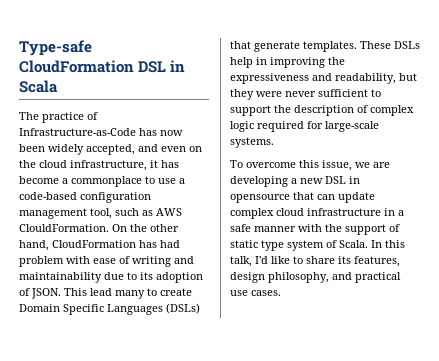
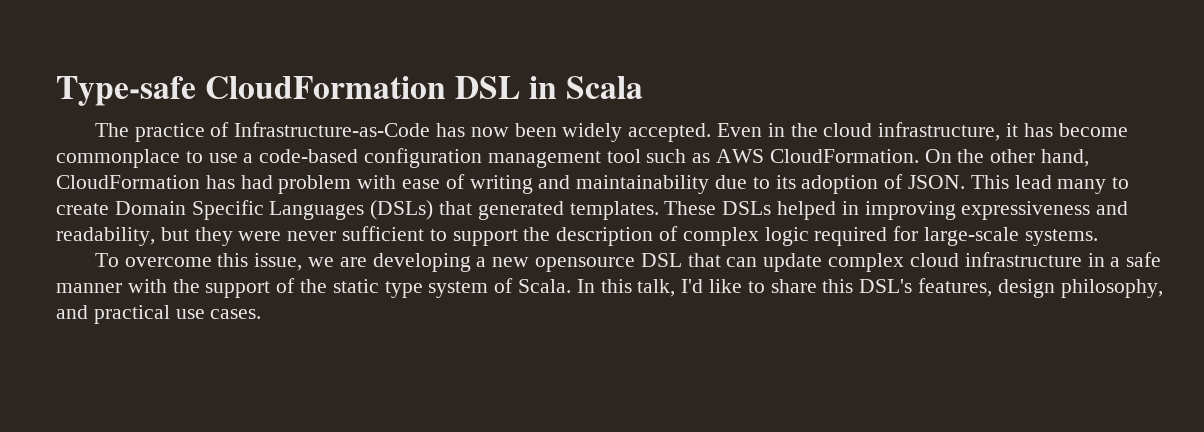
[86,144,202,155] accepted, and even on -> [628,123,785,142] accepted. Even in
[62,178,68,184] a -> (1128, 130) none
[90,208,112,219] tool, -> [606,149,641,163] tool
[19,224,109,232] ClouldFormation. -> [769,149,919,163] CloudFormation.
[254,41,300,52] generate -> [477,201,564,220] generated
[230,57,253,68] help -> [777,201,837,220] helped
[328,57,345,65] the -> (956, 210) none
[325,176,360,184] [230,194,290,203] DSL in opensource -> [535,253,682,272] opensource DSL
(400, 228) none -> [300,279,328,293] the
[338,256,351,264] its -> [822,279,913,293] this DSL's

